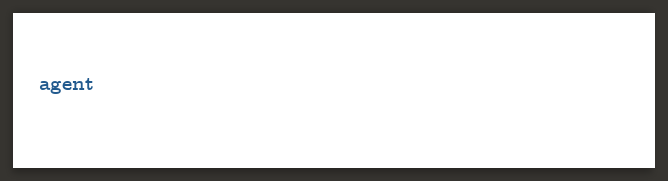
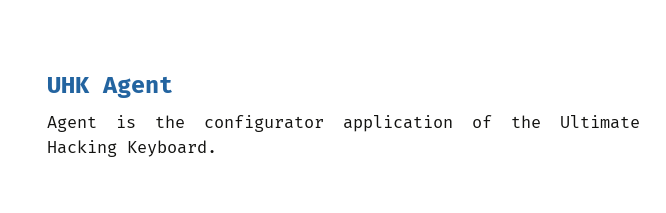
[39,78,94,94] agent -> [47,76,173,98] [47,115,640,132] [47,140,217,157] UHK Agent // Agent is the configurator application of the Ultimate Hacking Keyboard.

